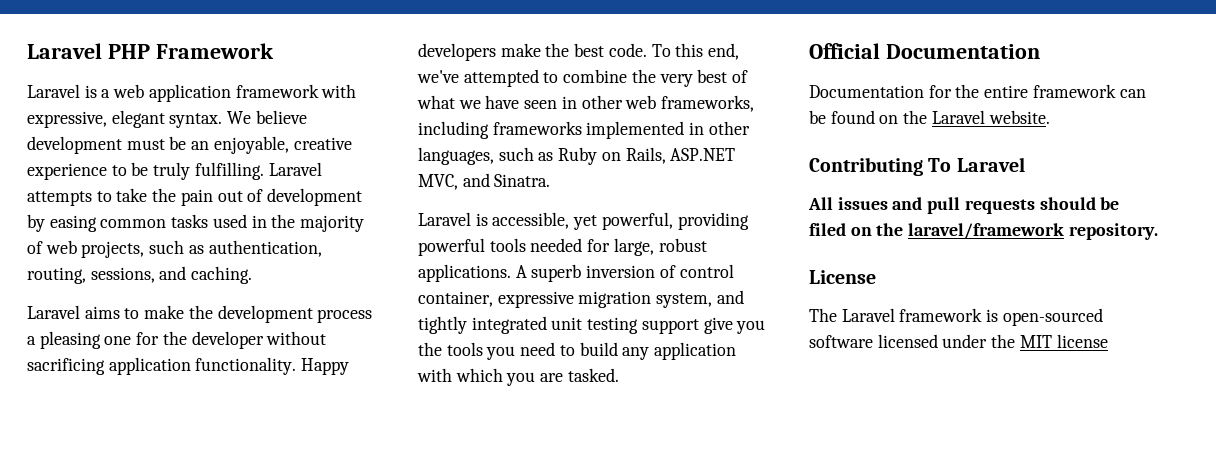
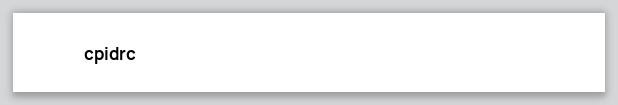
[27,43,274,59] [27,84,357,102] [27,110,307,128] [27,136,352,154] [27,162,322,180] [27,188,363,206] [27,214,365,232] [27,240,322,258] [27,266,253,284] [27,305,373,323] [27,331,327,349] [27,357,350,375] [418,43,740,61] [417,69,749,87] [417,95,755,112] [418,121,750,139] [418,147,736,165] [418,173,551,190] [418,212,749,230] [418,238,707,256] [418,264,734,282] [418,290,744,308] [418,316,766,334] [418,342,737,360] [417,368,619,386] [809,43,1040,59] [809,84,1146,98] [809,110,1050,124] [809,157,1025,176] [808,197,1120,214] [809,223,1158,240] [809,270,876,284] [809,308,1103,326] [809,334,1108,348] Laravel PHP Framework // Laravel is a web application framework with expressive, elegant syntax. We believe development must be an enjoyable, creative experience to be truly fulfilling. Laravel attempts to take the pain out of development by easing common tasks used in the majority of web projects, such as authentication, routing, sessions, and caching. // Laravel aims to make the development process a pleasing one for the developer without sacrificing application functionality. Happy developers make the best code. To this end, we've attempted to combine the very best of what we have seen in other web frameworks, including frameworks implemented in other languages, such as Ruby on Rails, ASP.NET MVC, and Sinatra. // Laravel is accessible, yet powerful, providing powerful tools needed for large, robust applications. A superb inversion of control container, expressive migration system, and tightly integrated unit testing support give you the tools you need to build any application with which you are tasked. // Official Documentation // Documentation for the entire framework can be found on the Laravel website. // Contributing To Laravel // All issues and pull requests should be filed on the laravel/framework repository. // License // The Laravel framework is open-sourced software licensed under the MIT license -> [84,47,136,64] cpidrc

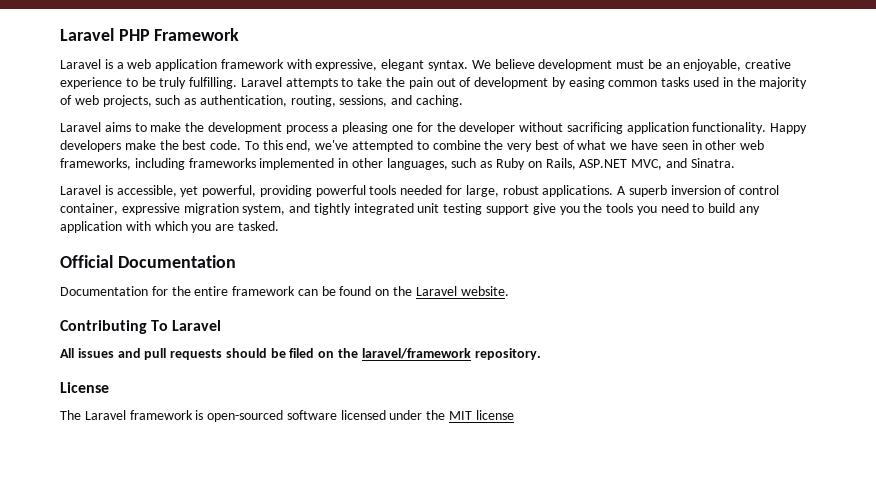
[84,47,136,64] cpidrc -> [60,28,240,41] [60,59,792,71] [60,77,808,89] [60,95,464,107] [60,122,808,134] [60,140,765,152] [60,158,735,170] [60,185,780,197] [60,203,761,215] [60,221,279,233] [60,255,236,268] [60,286,509,296] [60,320,222,334] [60,348,541,360] [60,382,109,393] [60,410,514,422] Laravel PHP Framework // Laravel is a web application framework with expressive, elegant syntax. We believe development must be an enjoyable, creative experience to be truly fulfilling. Laravel attempts to take the pain out of development by easing common tasks used in the majority of web projects, such as authentication, routing, sessions, and caching. // Laravel aims to make the development process a pleasing one for the developer without sacrificing application functionality. Happy developers make the best code. To this end, we've attempted to combine the very best of what we have seen in other web frameworks, including frameworks implemented in other languages, such as Ruby on Rails, ASP.NET MVC, and Sinatra. // Laravel is accessible, yet powerful, providing powerful tools needed for large, robust applications. A superb inversion of control container, expressive migration system, and tightly integrated unit testing support give you the tools you need to build any application with which you are tasked. // Official Documentation // Documentation for the entire framework can be found on the Laravel website. // Contributing To Laravel // All issues and pull requests should be filed on the laravel/framework repository. // License // The Laravel framework is open-sourced software licensed under the MIT license

